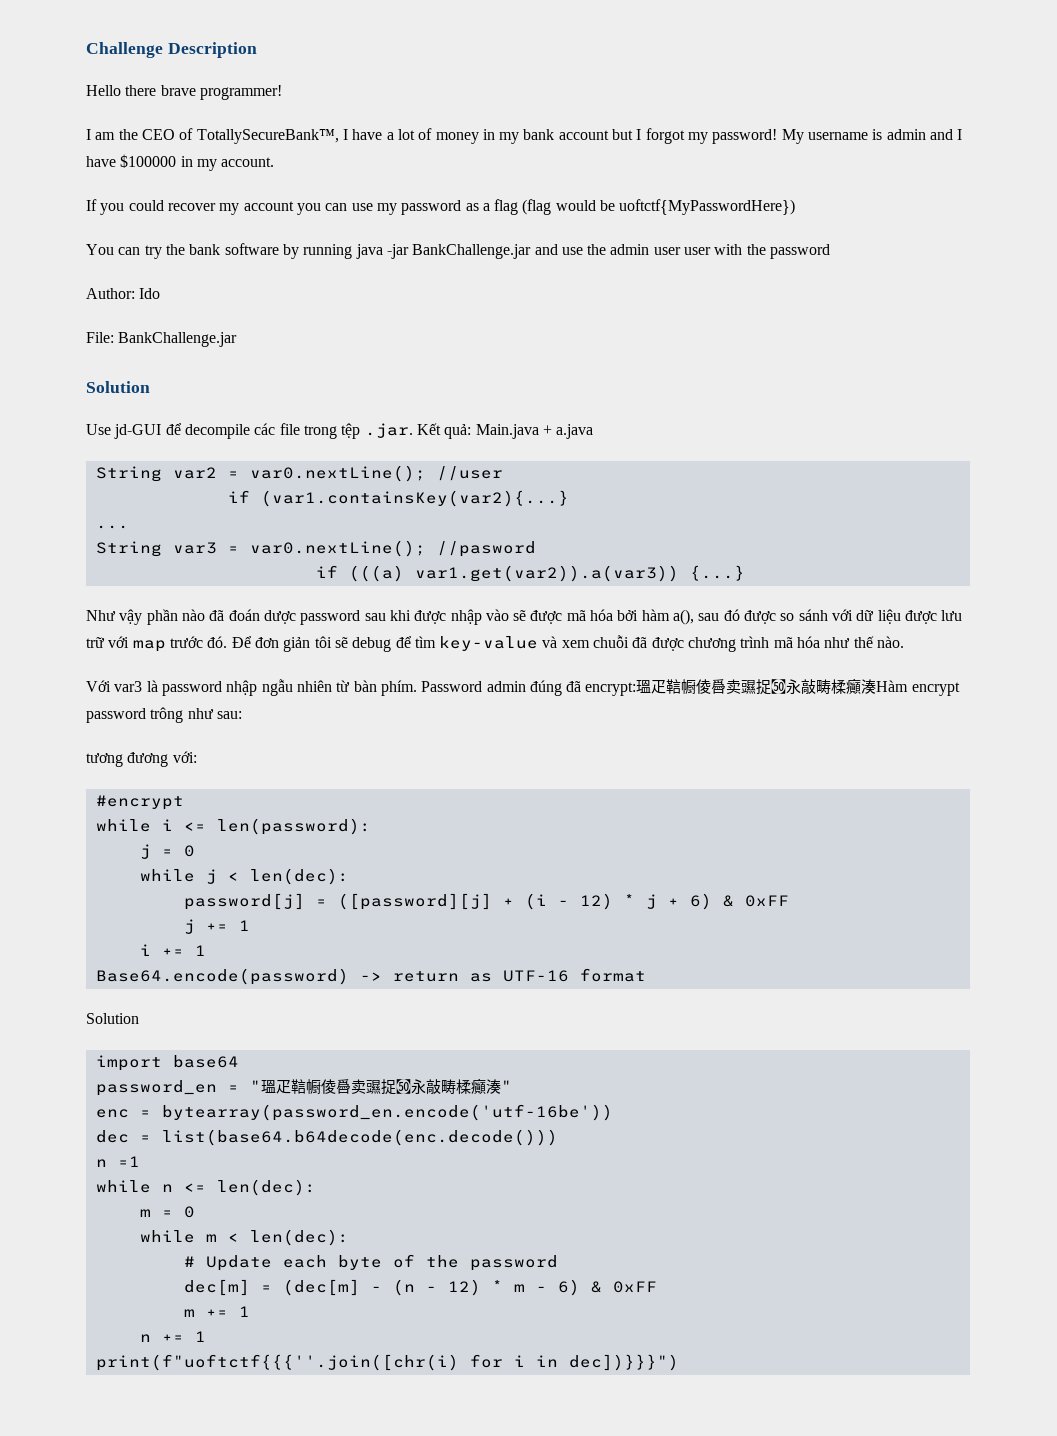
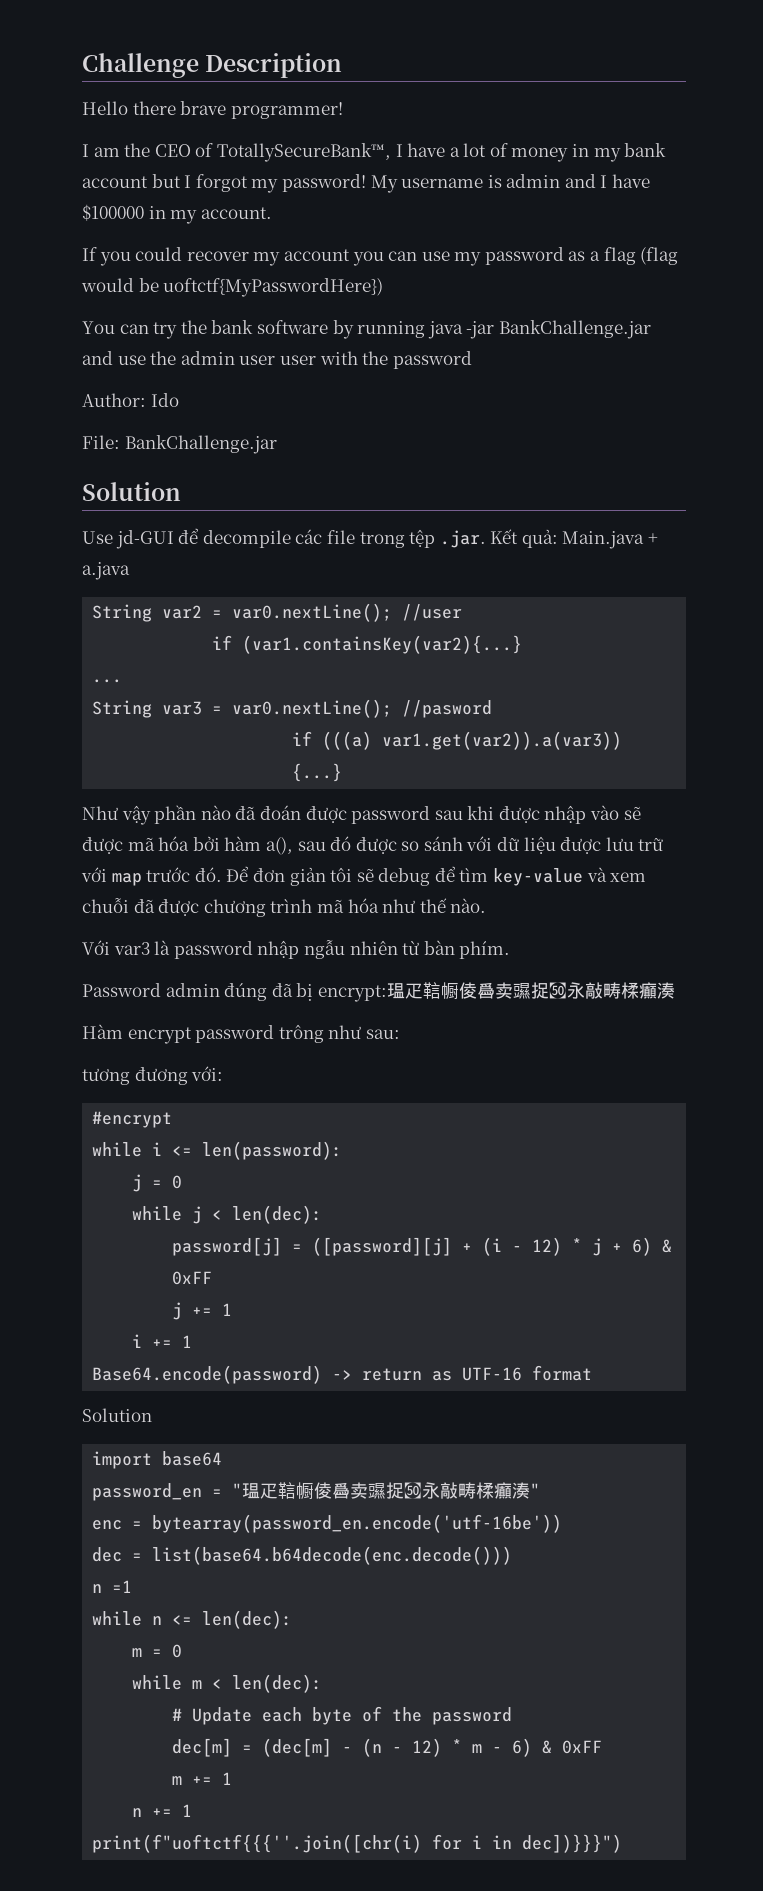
[263,610,296,624] dược -> [305,806,347,823] được
(417, 688) none -> (511, 950) //
(582, 686) none -> [296,983,314,1001] bị
(877, 686) none -> (675, 990) //

